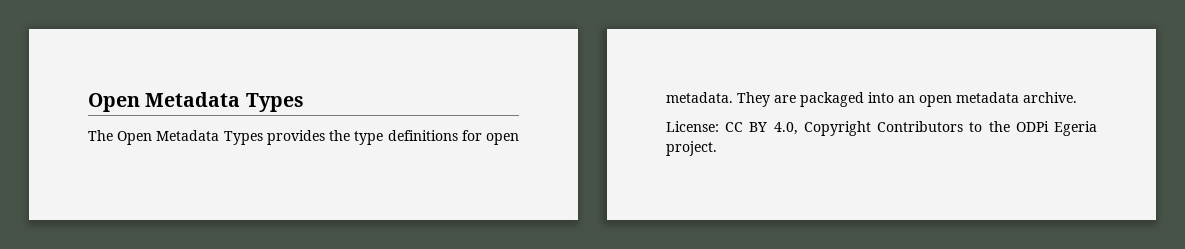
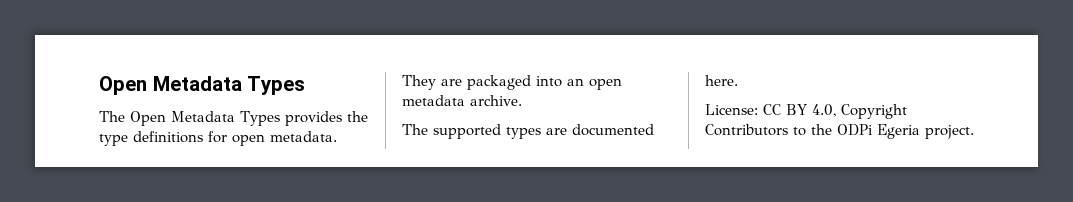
(1077, 97) none -> [402,124,654,139] [705,75,738,86] // The supported types are documented here.

